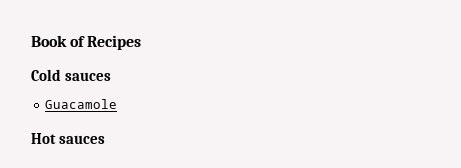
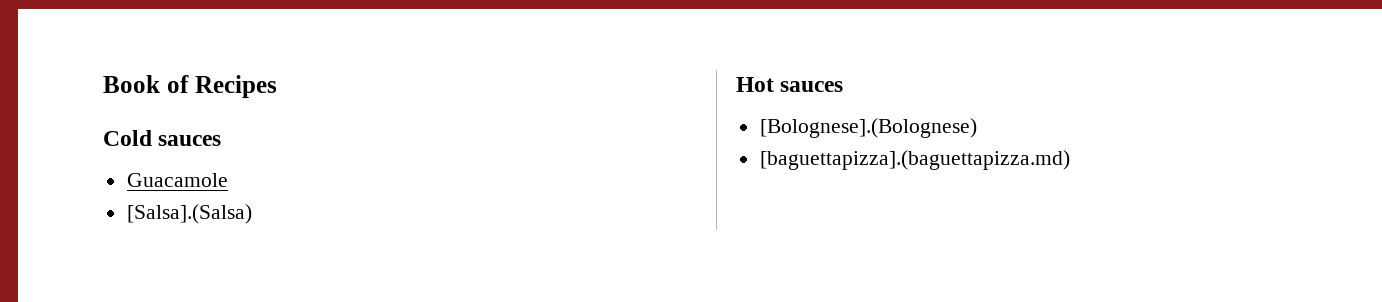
(117, 104) none -> [126,204,252,224] // [Salsa].(Salsa)
(105, 139) none -> [759,118,977,138] [759,150,1070,170] // [Bolognese].(Bolognese) // [baguettapizza].(baguettapizza.md)

